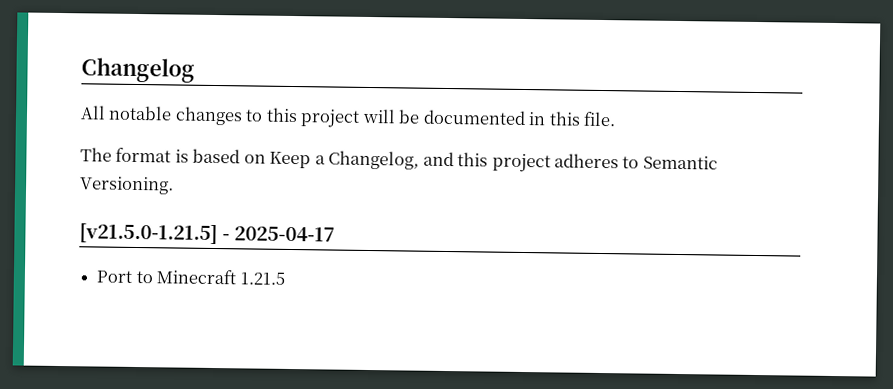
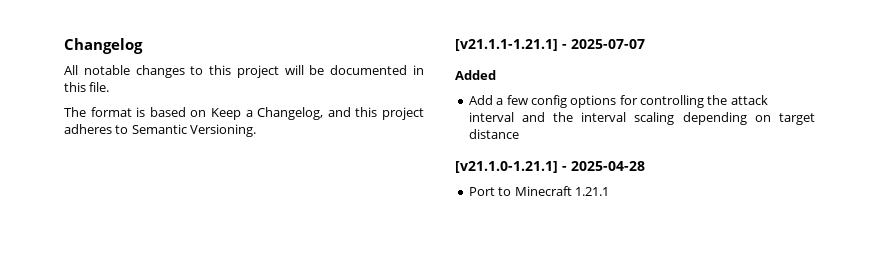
[79,223,336,245] [v21.5.0-1.21.5] - 2025-04-17 -> [455,39,645,51] [455,70,496,80] [468,95,768,108] [468,112,815,125] [468,129,519,139] [455,161,645,173] [v21.1.1-1.21.1] - 2025-07-07 // Added // Add a few config options for controlling the attack interval and the interval scaling depending on target distance // [v21.1.0-1.21.1] - 2025-04-28
[239,271,285,285] 1.21.5 -> [574,187,609,196] 1.21.1

